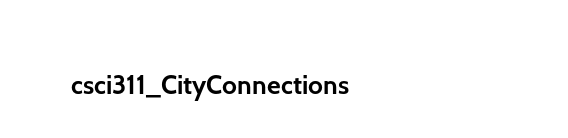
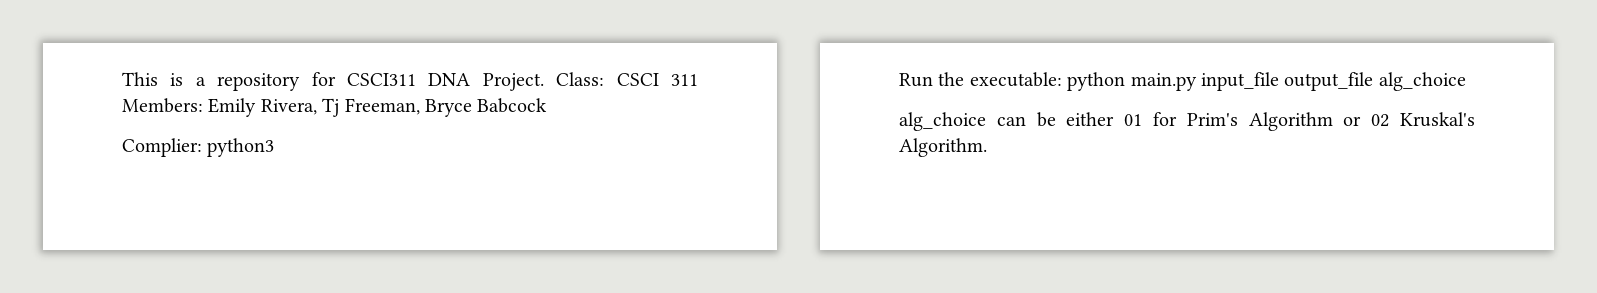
[71,75,349,101] csci311_CityConnections -> [122,72,698,91] [122,98,548,117] [122,138,275,157] [899,72,1466,91] [899,112,1475,131] [899,138,987,157] This is a repository for CSCI311 DNA Project. Class: CSCI 311 Members: Emily Rivera, Tj Freeman, Bryce Babcock // Complier: python3 // Run the executable: python main.py input_file output_file alg_choice // alg_choice can be either 01 for Prim's Algorithm or 02 Kruskal's Algorithm.

